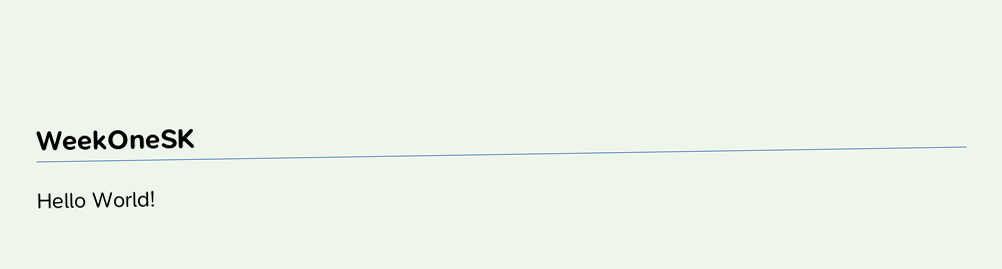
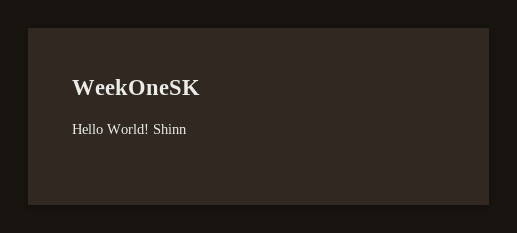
(156, 199) none -> [153,124,187,134] Shinn

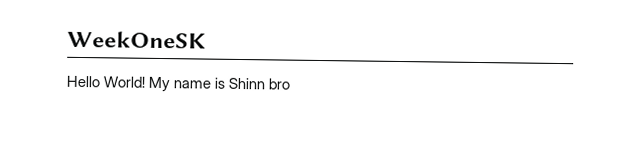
[153,124,187,134] Shinn -> [148,76,291,93] My name is Shinn bro

